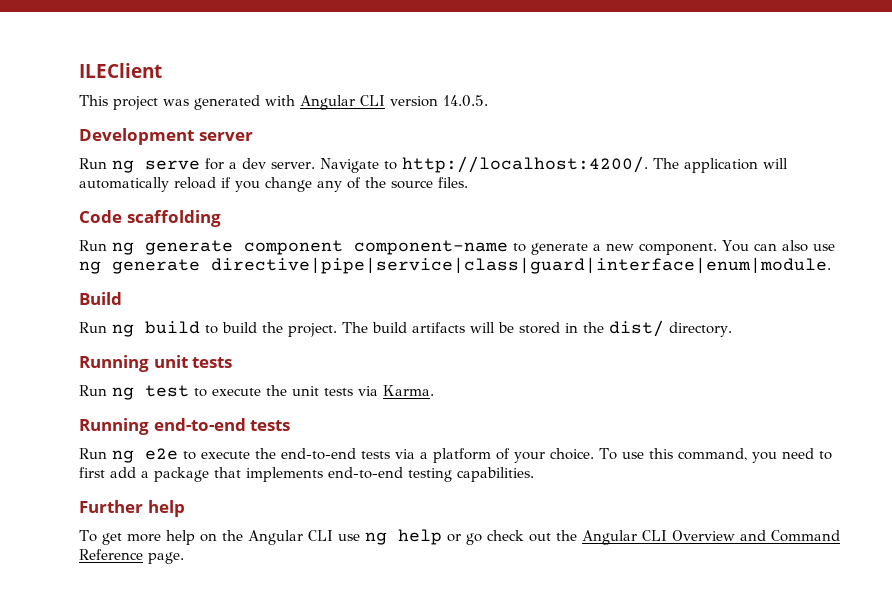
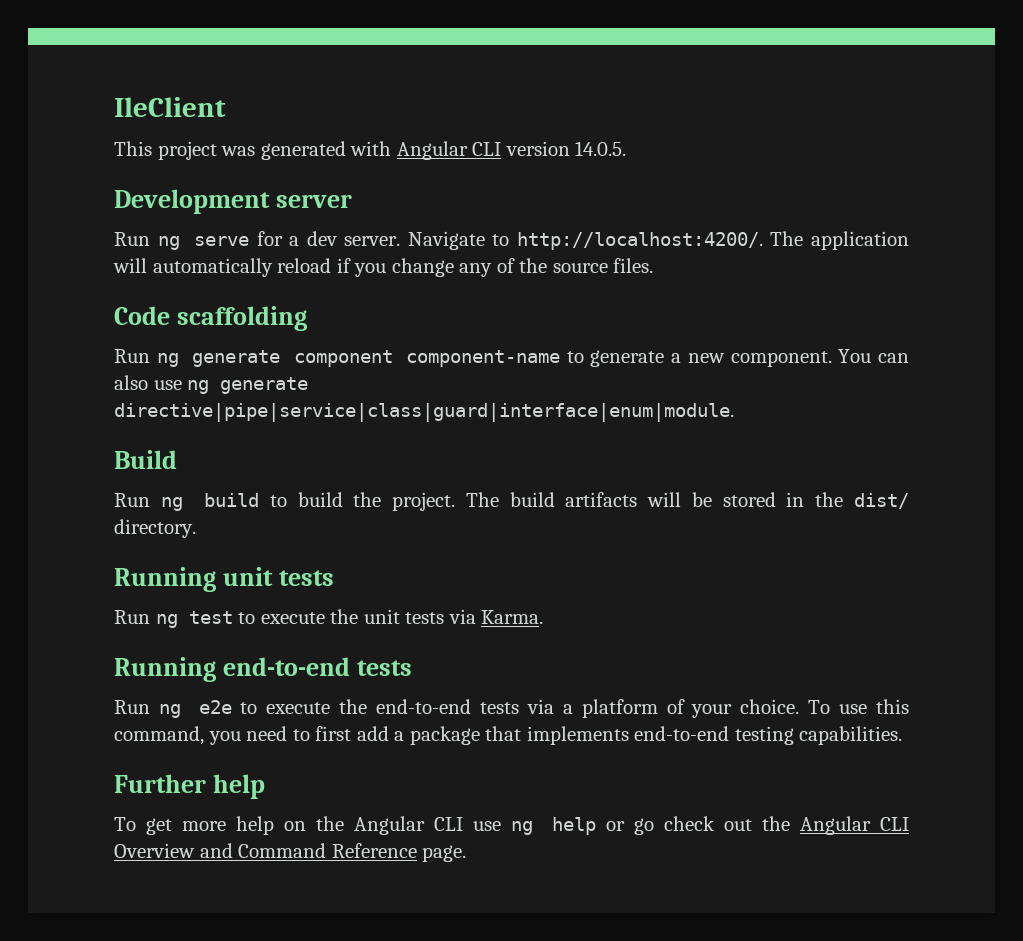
[79,63,162,78] ILEClient -> [114,97,226,117] IleClient

